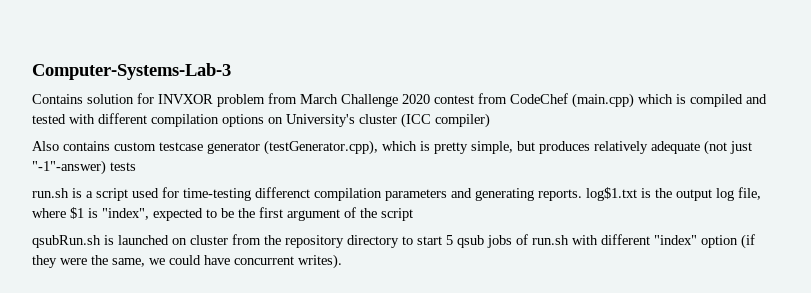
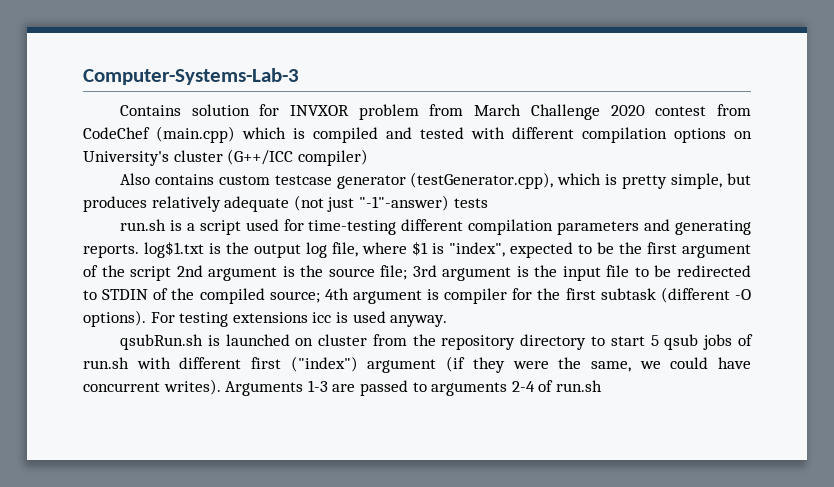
[401,113,431,128] (ICC -> [227,149,294,165] (G++/ICC
[255,187,310,198] differenct -> [401,219,464,231] different
(413, 214) none -> [176,265,751,281] [83,287,751,304] [83,310,448,327] 2nd argument is the source file; 3rd argument is the input file to be redirected to STDIN of the compiled source; 4th argument is compiler for the first subtask (different -O options). For testing extensions icc is used anyway.
[654,235,738,248] "index" option -> [251,356,437,373] first ("index") argument
(342, 261) none -> [225,380,602,396] Arguments 1-3 are passed to arguments 2-4 of run.sh

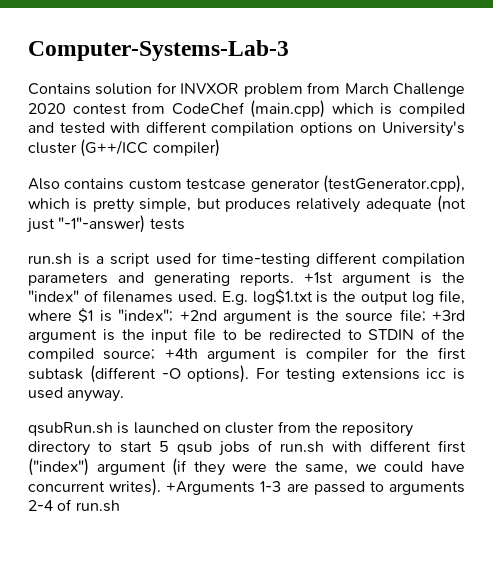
(139, 251) none -> [304,272,465,286] [28,290,248,305] +1st argument is the "index" of filenames used. E.g.
[449,242,751,258] [83,265,203,281] "index", expected to be the first argument of the script 2nd -> [118,309,217,322] "index"; +2nd
[412,265,437,277] 3rd -> [431,310,465,321] +3rd
[324,288,349,300] 4th -> [164,348,198,359] +4th
[225,381,304,396] Arguments -> [166,481,256,495] +Arguments

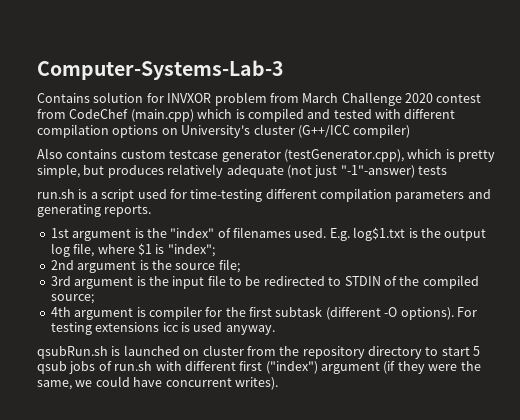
[304,272,333,284] +1st -> [50,228,69,238] // 1st
[179,310,217,321] +2nd -> [50,260,74,270] // 2nd
[431,310,465,321] +3rd -> [50,276,71,286] // 3rd
[164,348,198,359] +4th -> [50,307,71,317] // 4th
[166,481,466,495] [28,499,120,512] +Arguments 1-3 are passed to arguments 2-4 of run.sh -> (278, 383) none

